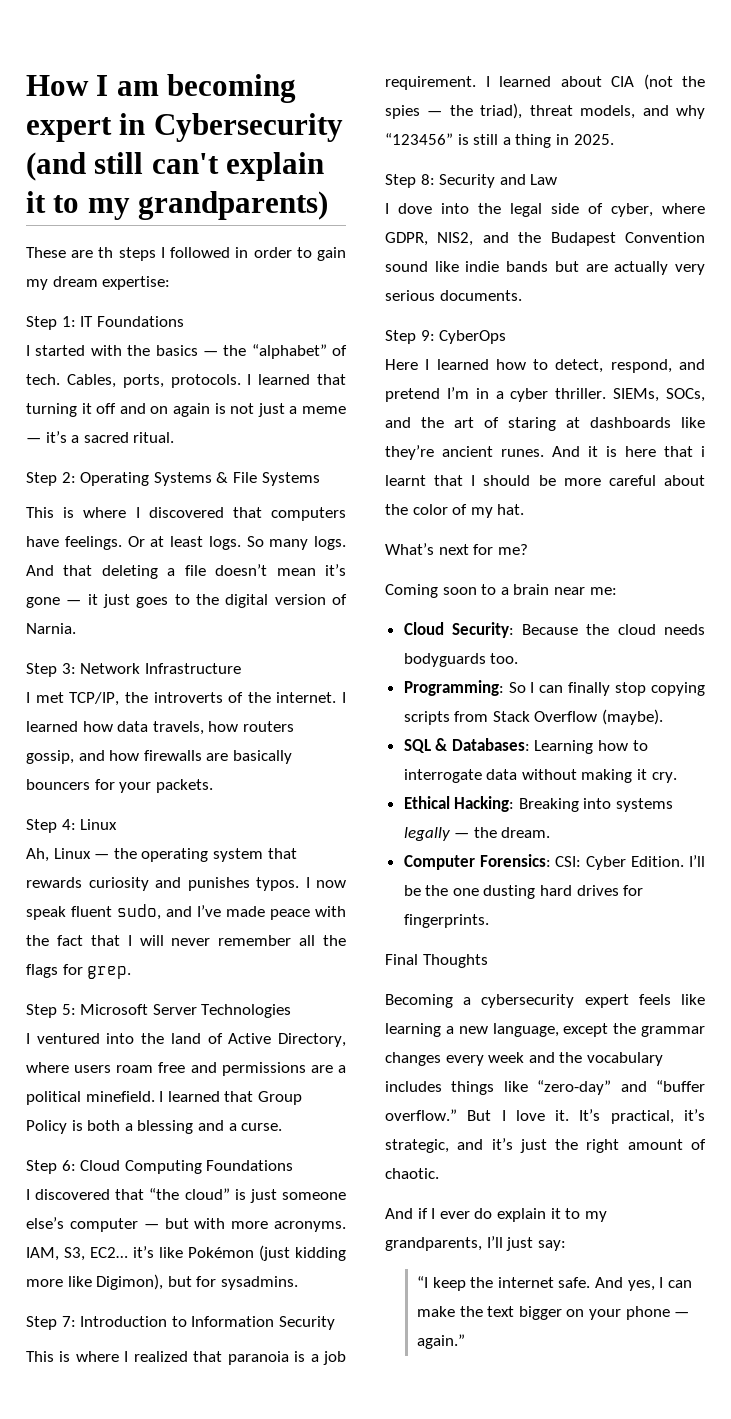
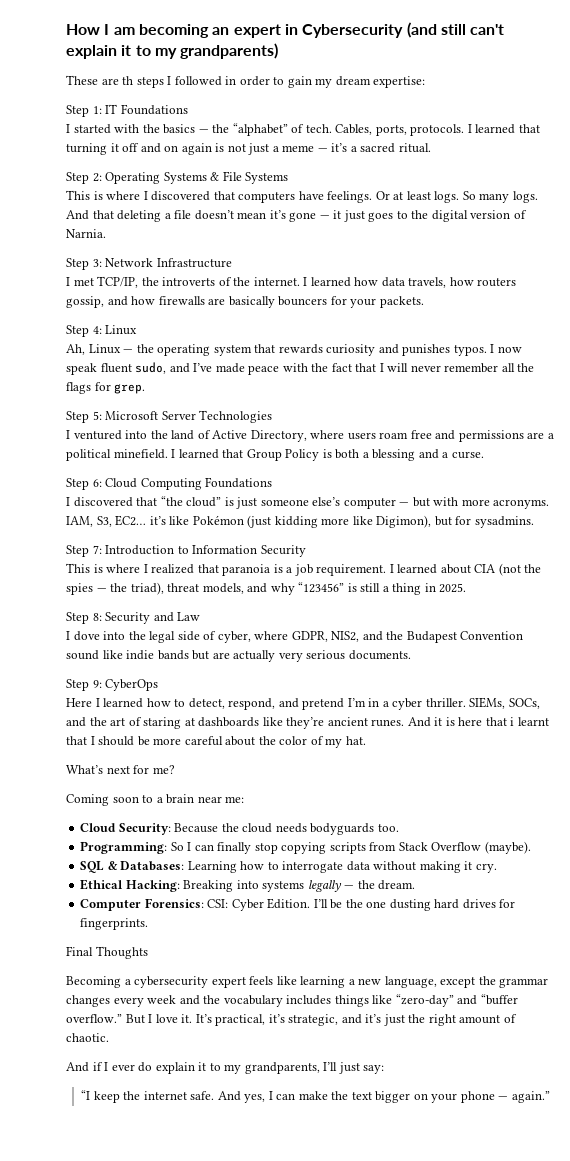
(297, 88) none -> [212,27,230,35] an

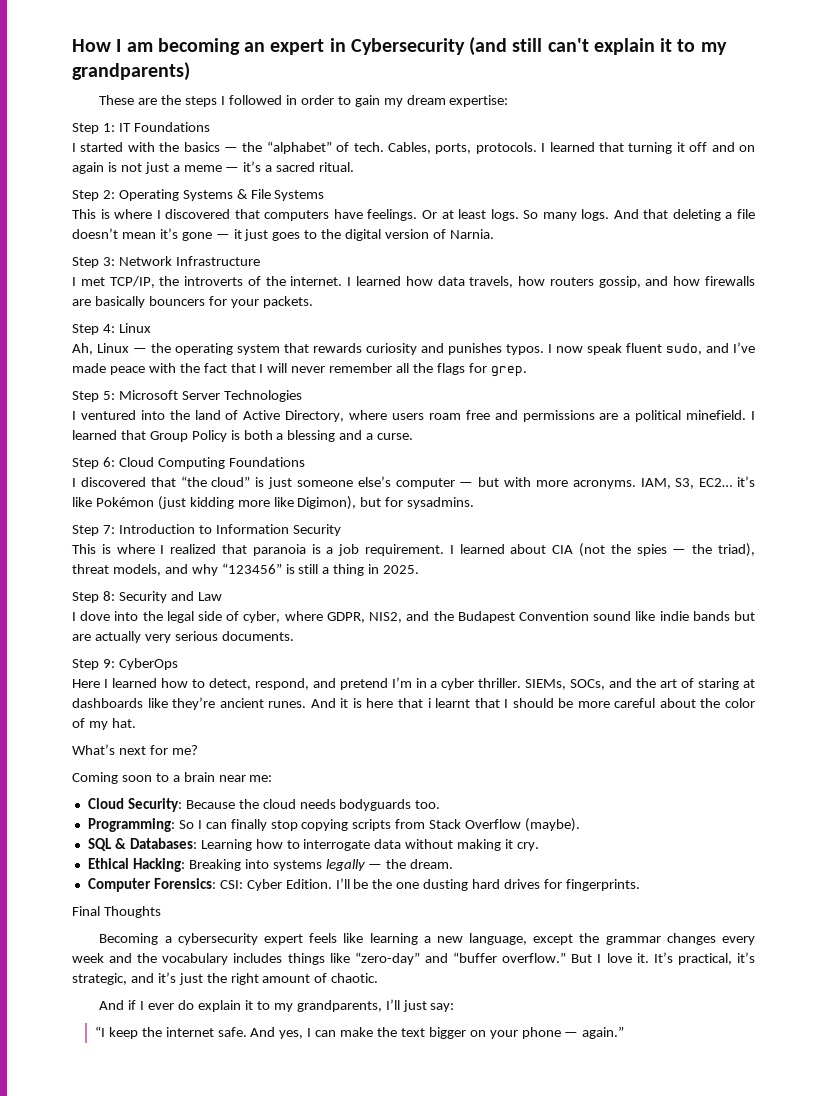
[122,76,134,85] th -> [161,95,182,105] the

